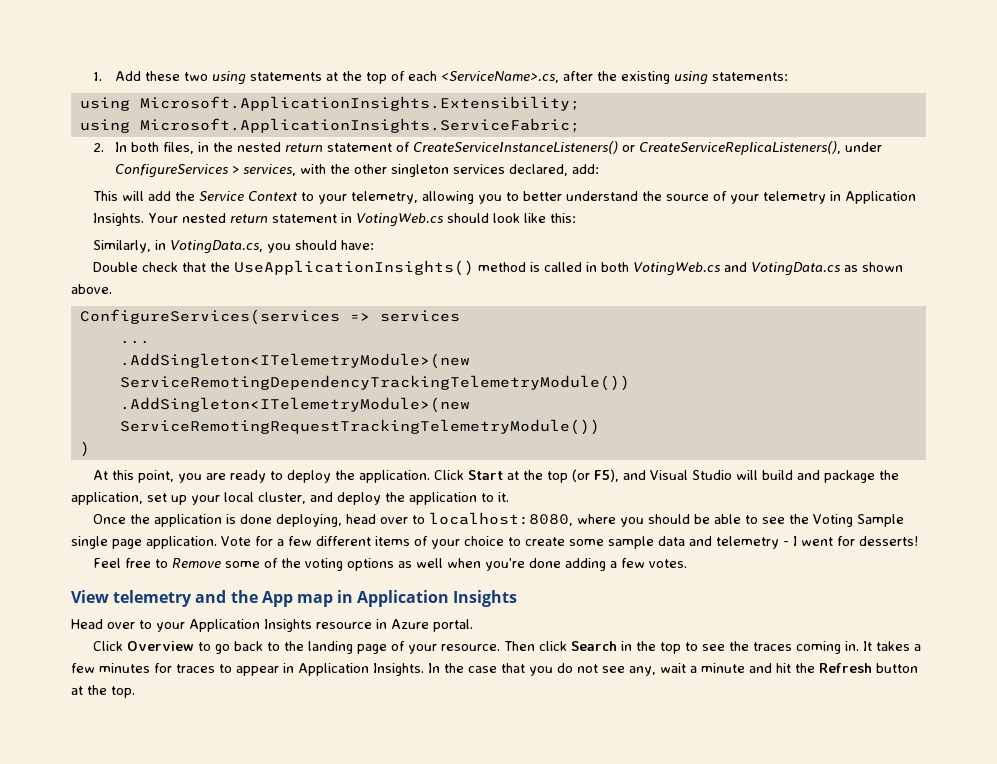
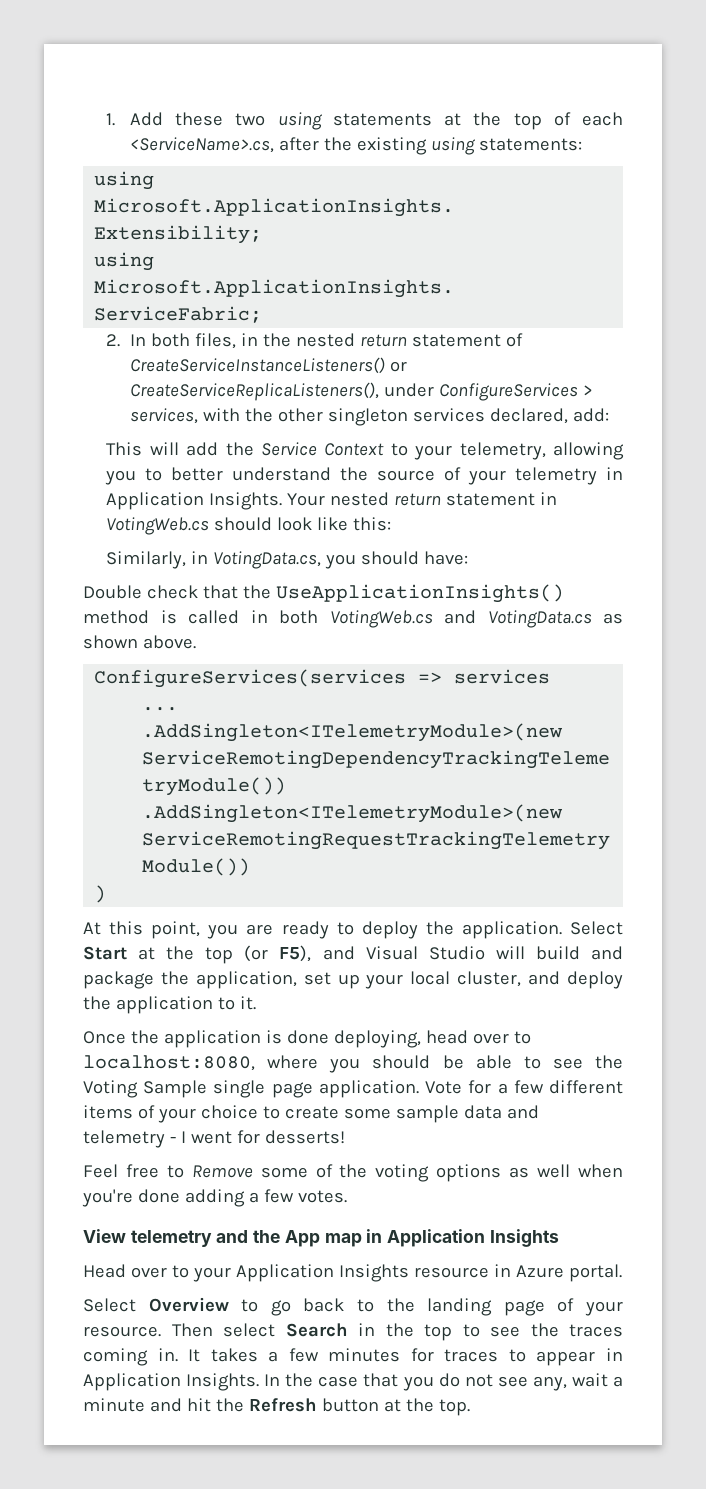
[433,470,464,480] Click -> [570,921,624,935] Select
[92,641,123,651] Click -> [83,1298,136,1312] Select
[538,641,567,651] click -> [223,1323,275,1337] select

